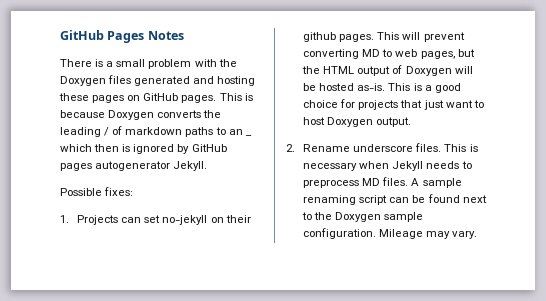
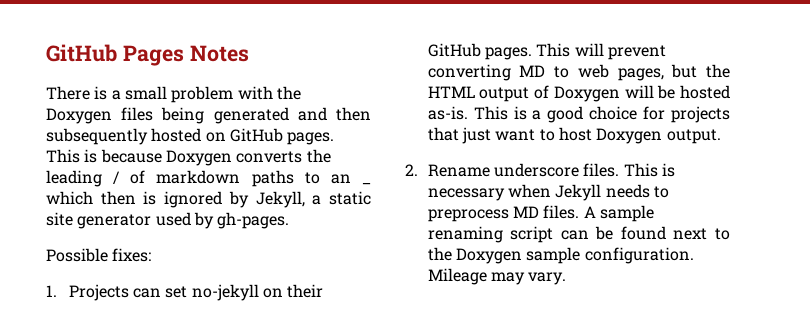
(132, 79) none -> [161,107,205,124] being
[217,76,256,86] [59,93,125,103] hosting these pages -> [335,107,371,121] [46,128,202,145] then subsequently hosted
[191,144,227,152] [60,161,208,171] GitHub pages autogenerator Jekyll. -> [255,191,371,208] [46,212,290,229] Jekyll, a static site generator used by gh-pages.
[303,32,337,42] github -> [427,43,481,57] GitHub

